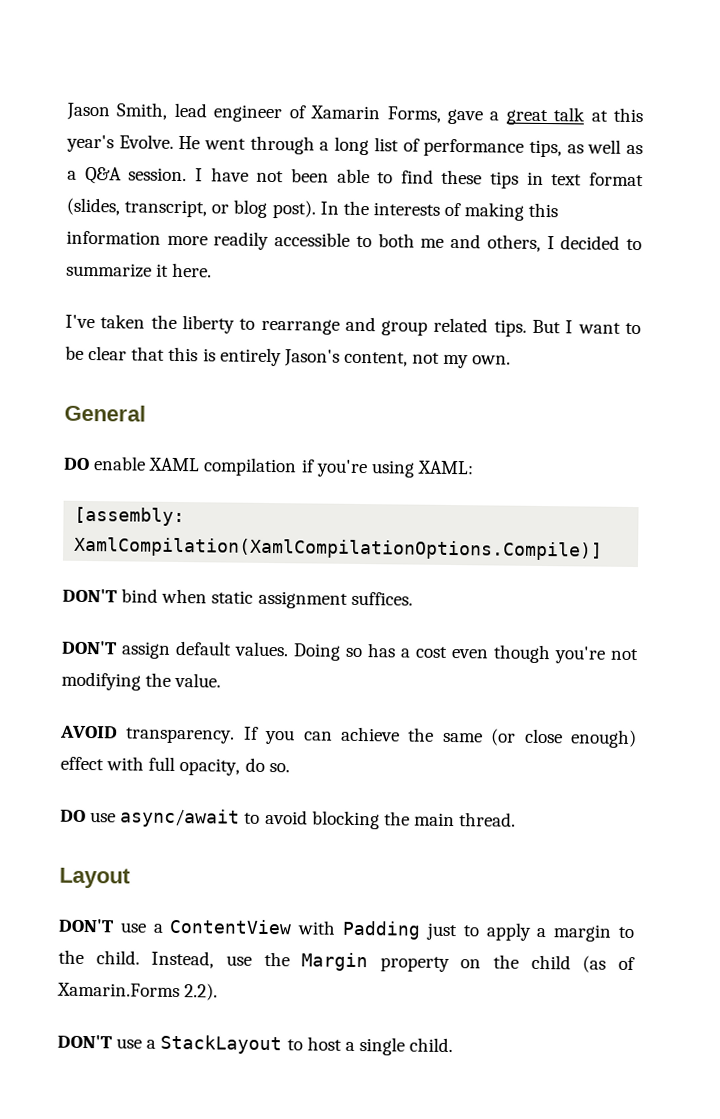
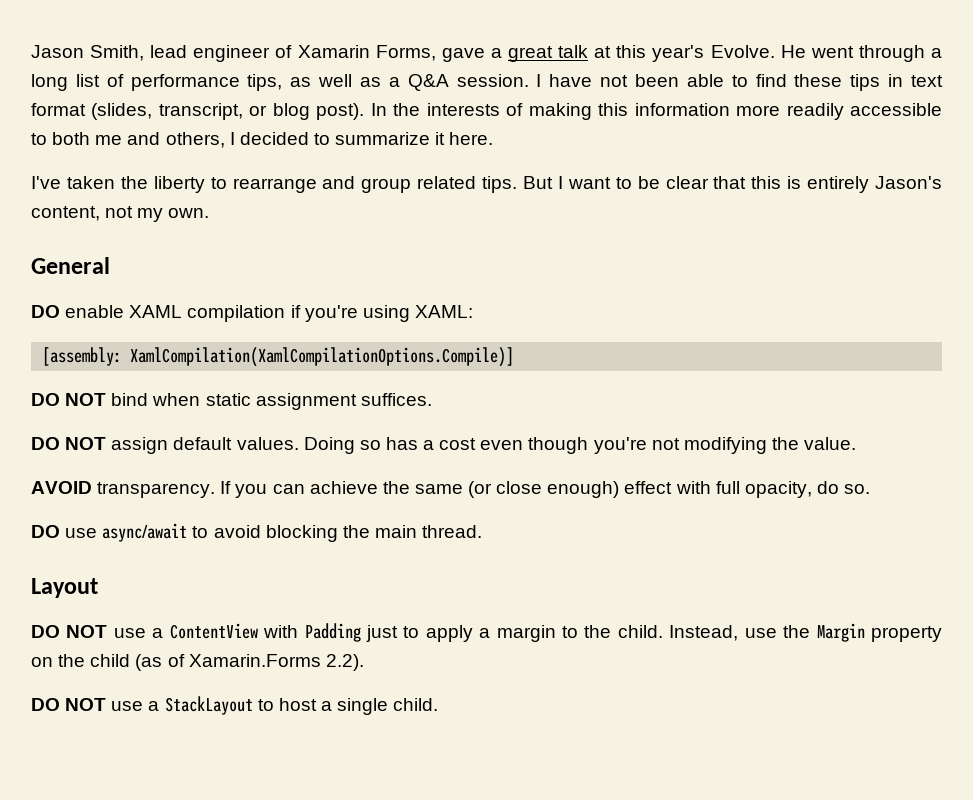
[62,588,117,603] DON'T -> [31,393,107,406] DO NOT
[61,640,117,655] DON'T -> [31,437,107,450] DO NOT
[58,918,114,933] DON'T -> [31,625,108,638] DO NOT
[57,1034,112,1049] DON'T -> [31,698,107,711] DO NOT

